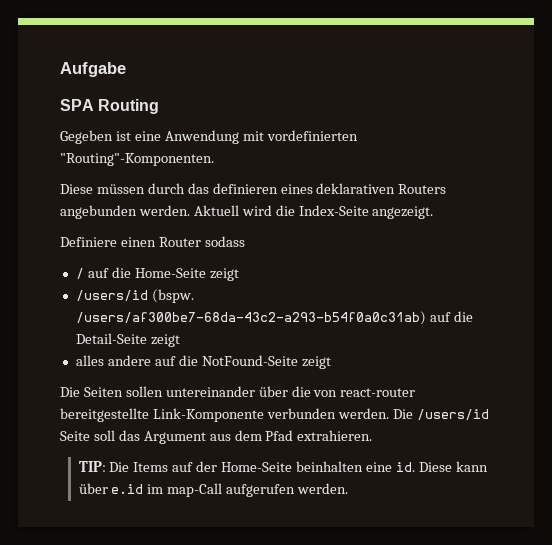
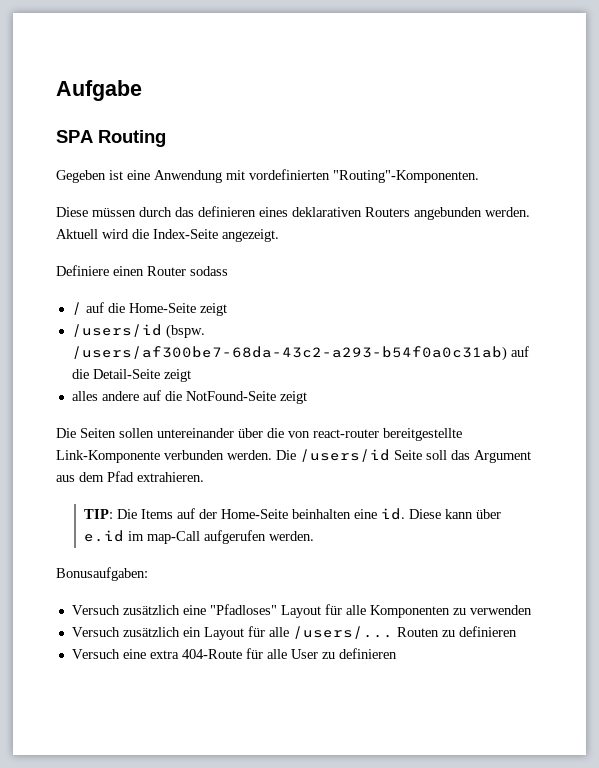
(349, 488) none -> [56,567,148,581] [71,604,532,618] [71,626,517,640] [71,648,397,659] // Bonusaufgaben: // Versuch zusätzlich eine "Pfadloses" Layout für alle Komponenten zu verwenden // Versuch zusätzlich ein Layout für alle /users/... Routen zu definieren // Versuch eine extra 404-Route für alle User zu definieren

